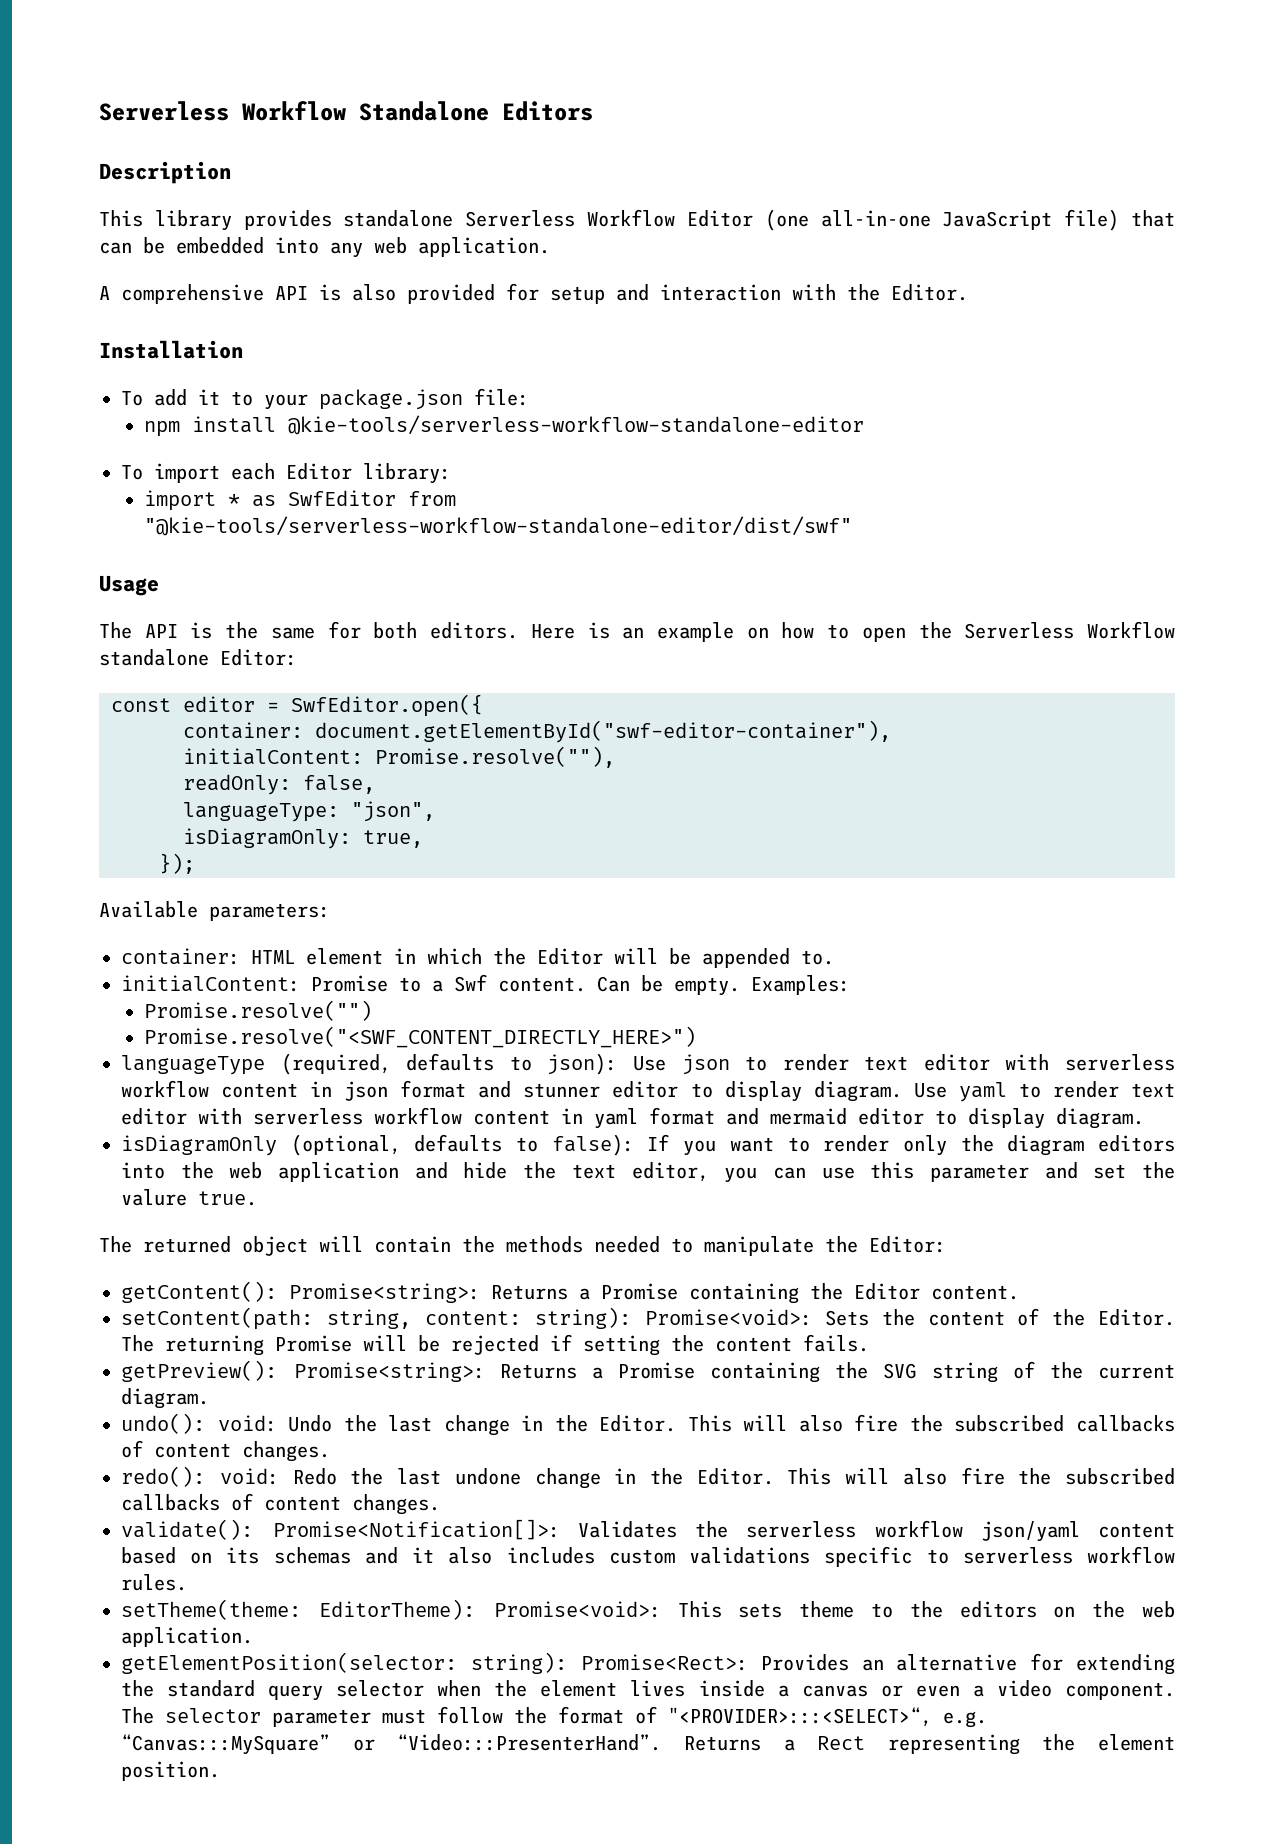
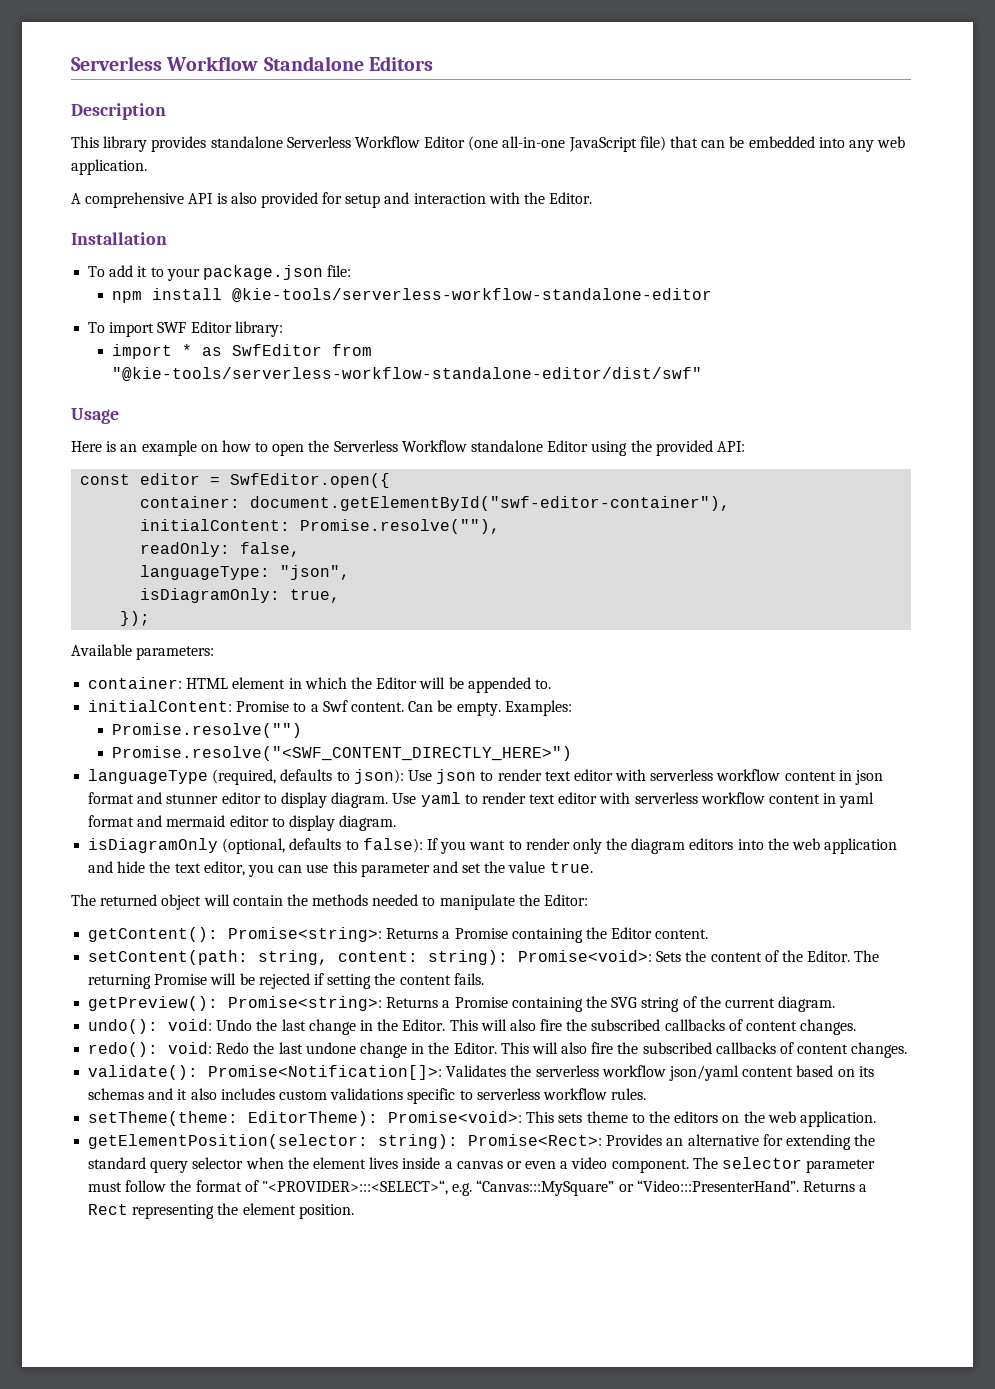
[231,463,275,480] each -> [157,322,187,333] SWF
[99,621,519,639] The API is the same for both editors. -> (119, 416) none
[220,649,297,666] Editor: -> [547,440,745,456] Editor using the provided API:
[121,1189,187,1206] valure -> [508,861,546,873] value

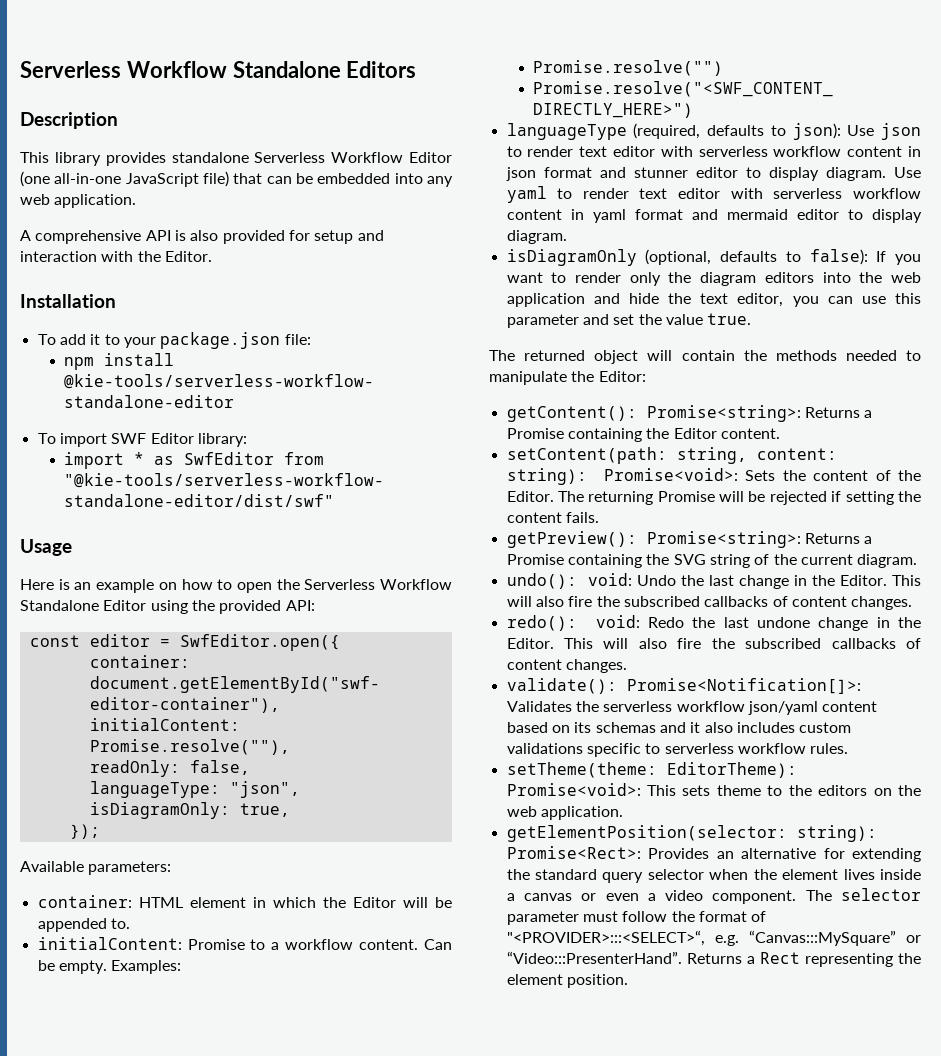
[471,440,544,452] standalone -> [20,600,99,611] Standalone
[322,700,348,712] Swf -> [285,939,354,950] workflow

